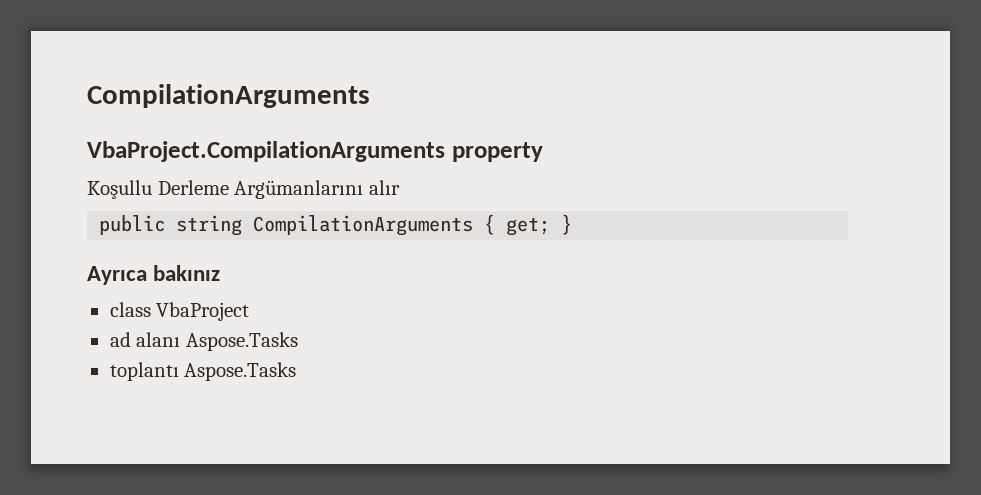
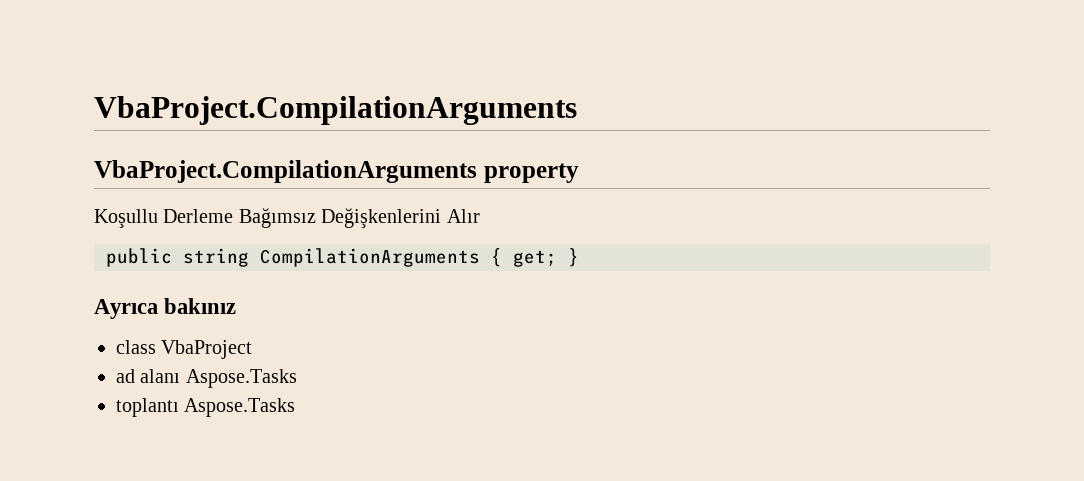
[87,84,370,108] CompilationArguments -> [94,96,577,125] VbaProject.CompilationArguments
[234,180,400,199] Argümanlarını alır -> [238,208,480,228] Bağımsız Değişkenlerini Alır

